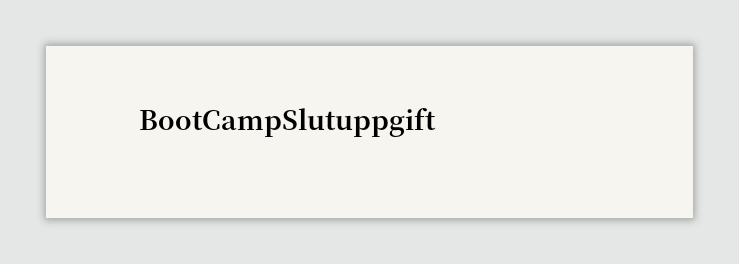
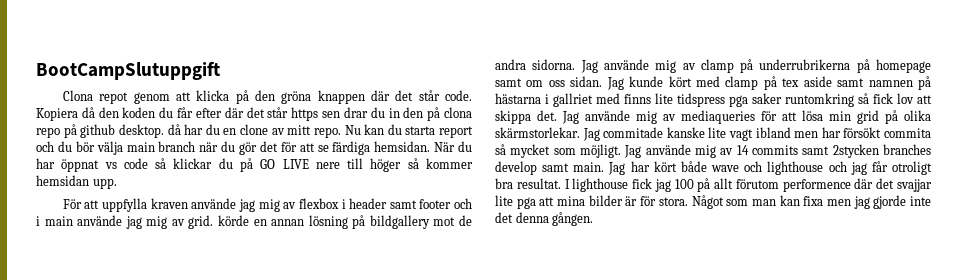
(436, 122) none -> [62,90,473,104] [36,107,472,121] [36,124,473,138] [36,141,472,155] [36,158,473,172] [36,175,117,189] [62,198,473,212] [36,215,472,229] [495,59,931,73] [495,76,931,90] [495,93,932,107] [495,110,931,124] [495,127,932,141] [495,144,931,158] [495,161,932,175] [495,178,932,192] [495,195,931,209] [495,212,594,226] // Clona repot genom att klicka på den gröna knappen där det står code. Kopiera då den koden du får efter där det står https sen drar du in den på clona repo på github desktop. då har du en clone av mitt repo. Nu kan du starta report och du bör välja main branch när du gör det för att se färdiga hemsidan. När du har öppnat vs code så klickar du på GO LIVE nere till höger så kommer hemsidan upp. // För att uppfylla kraven använde jag mig av flexbox i header samt footer och i main använde jag mig av grid. körde en annan lösning på bildgallery mot de andra sidorna. Jag använde mig av clamp på underrubrikerna på homepage samt om oss sidan. Jag kunde kört med clamp på tex aside samt namnen på hästarna i gallriet med finns lite tidspress pga saker runtomkring så fick lov att skippa det. Jag använde mig av mediaqueries för att lösa min grid på olika skärmstorlekar. Jag commitade kanske lite vagt ibland men har försökt commita så mycket som möjligt. Jag använde mig av 14 commits samt 2stycken branches develop samt main. Jag har kört både wave och lighthouse och jag får otroligt bra resultat. I lighthouse fick jag 100 på allt förutom performence där det svajjar lite pga att mina bilder är för stora. Något som man kan fixa men jag gjorde inte det denna gången.

